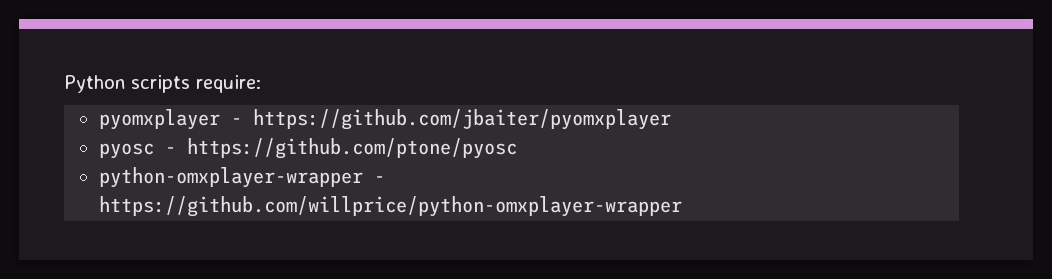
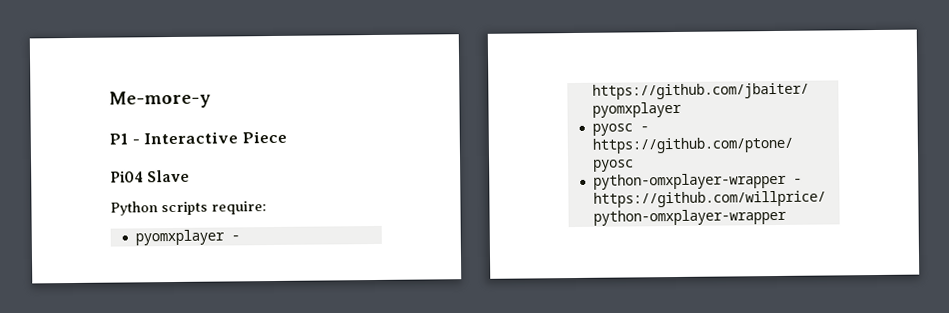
(64, 84) none -> [109,90,211,109] [109,130,287,145] [110,169,191,183] Me-more-y // P1 - Interactive Piece // Pi04 Slave //

